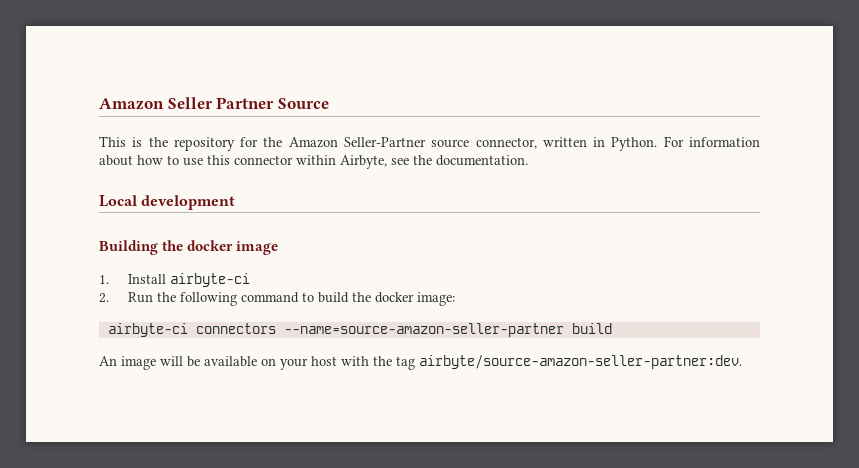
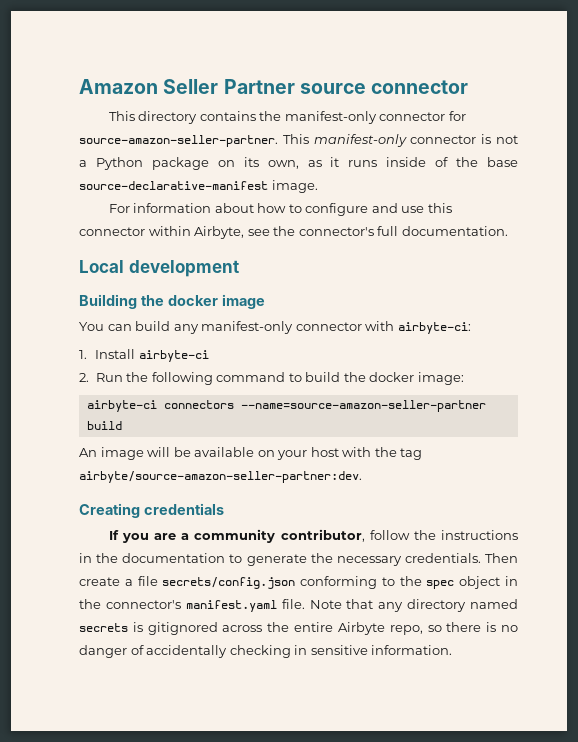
[277,98,329,109] [99,136,658,151] Source // This is the repository for the Amazon Seller-Partner source connector, written in Python. -> [299,80,469,94] [108,111,466,124] [79,134,518,147] [79,157,518,170] [79,180,318,193] source connector // This directory contains the manifest-only connector for source-amazon-seller-partner. This manifest-only connector is not a Python package on its own, as it runs inside of the base source-declarative-manifest image. //
(179, 160) none -> [305,203,398,216] configure and
(432, 160) none -> [298,226,399,236] connector's full
(279, 248) none -> [79,321,471,334] // You can build any manifest-only connector with airbyte-ci:
(742, 362) none -> [79,503,224,518] [108,529,518,543] [79,553,518,566] [79,576,518,589] [79,599,518,612] [79,622,518,635] [79,645,453,658] // Creating credentials // If you are a community contributor, follow the instructions in the documentation to generate the necessary credentials. Then create a file secrets/config.json conforming to the spec object in the connector's manifest.yaml file. Note that any directory named secrets is gitignored across the entire Airbyte repo, so there is no danger of accidentally checking in sensitive information.

